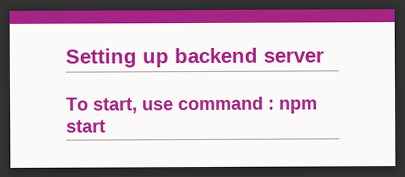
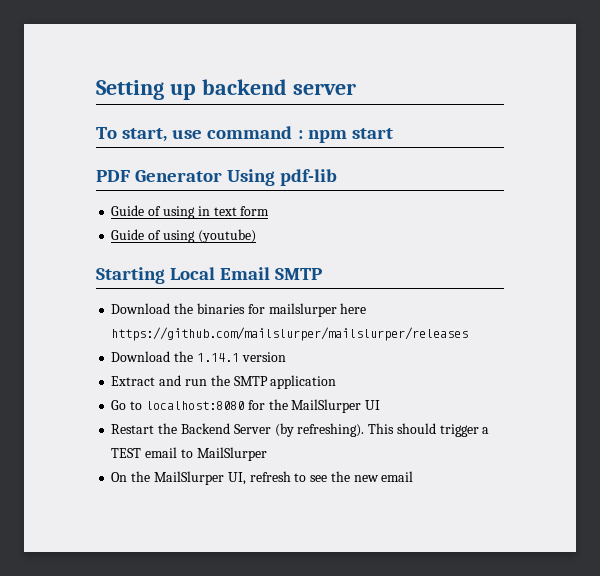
(106, 126) none -> [96,169,338,186] [111,205,270,219] [111,229,256,243] [96,267,323,284] [111,303,367,317] [111,327,469,341] [111,351,286,362] [111,375,337,389] [111,399,381,413] [111,423,490,437] [111,447,267,461] [111,471,414,485] // PDF Generator Using pdf-lib // Guide of using in text form // Guide of using (youtube) // Starting Local Email SMTP // Download the binaries for mailslurper here https://github.com/mailslurper/mailslurper/releases // Download the 1.14.1 version // Extract and run the SMTP application // Go to localhost:8080 for the MailSlurper UI // Restart the Backend Server (by refreshing). This should trigger a TEST email to MailSlurper // On the MailSlurper UI, refresh to see the new email

